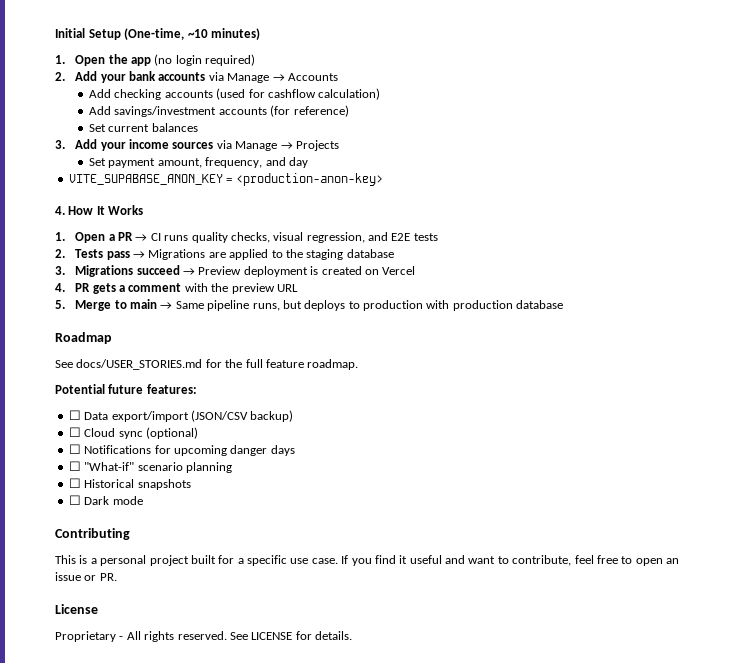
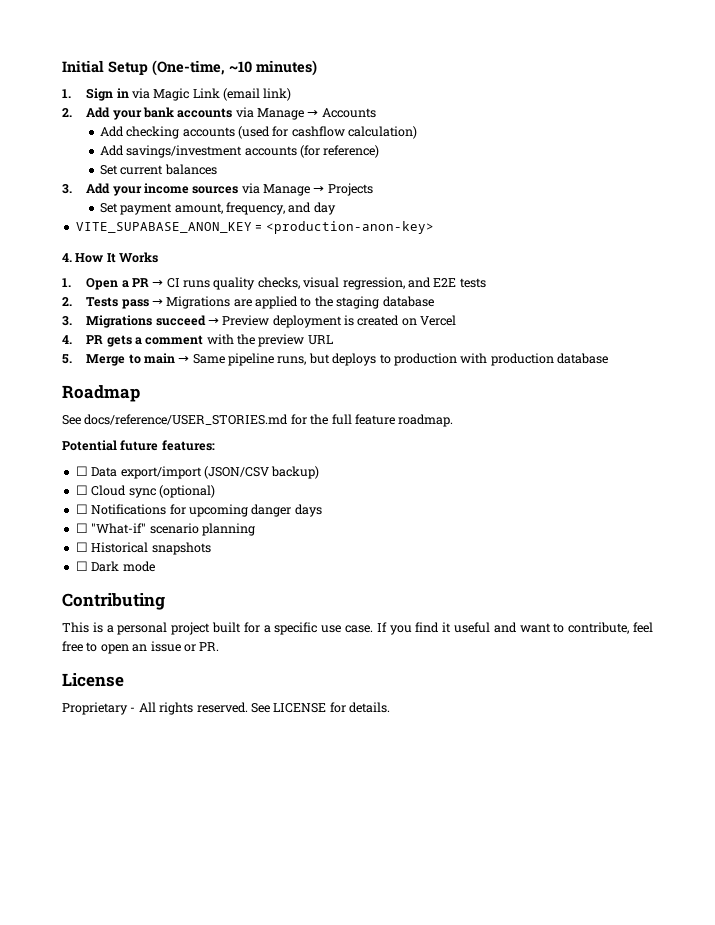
[75,54,256,66] Open the app (no login required) -> [86,88,292,101] Sign in via Magic Link (email link)
[76,359,203,370] docs/USER_STORIES.md -> [84,414,289,425] docs/reference/USER_STORIES.md

